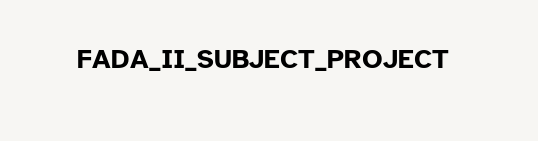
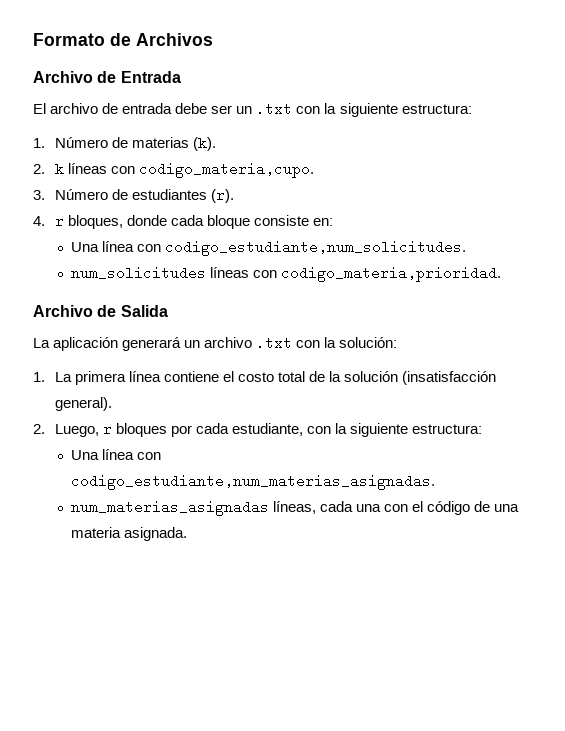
[77,50,449,71] FADA_II_SUBJECT_PROJECT -> [33,33,213,46] [33,71,181,83] [33,102,472,117] [33,137,216,151] [33,162,314,178] [33,189,234,203] [33,215,333,229] [71,240,467,256] [71,266,502,282] [33,305,168,317] [33,336,398,351] [33,371,497,385] [54,397,112,411] [33,423,482,437] [71,449,162,460] [71,474,436,490] [71,500,520,516] [71,527,188,541] Formato de Archivos // Archivo de Entrada // El archivo de entrada debe ser un .txt con la siguiente estructura: // 1. Número de materias (k). // 2. k líneas con codigo_materia,cupo. // 3. Número de estudiantes (r). // 4. r bloques, donde cada bloque consiste en: // Una línea con codigo_estudiante,num_solicitudes. // num_solicitudes líneas con codigo_materia,prioridad. // Archivo de Salida // La aplicación generará un archivo .txt con la solución: // 1. La primera línea contiene el costo total de la solución (insatisfacción general). // 2. Luego, r bloques por cada estudiante, con la siguiente estructura: // Una línea con codigo_estudiante,num_materias_asignadas. // num_materias_asignadas líneas, cada una con el código de una materia asignada.

